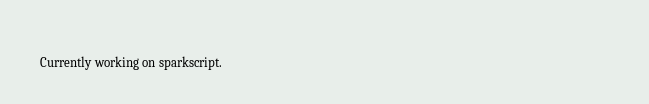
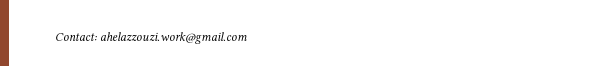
[40,56,222,70] Currently working on sparkscript. -> [55,32,248,44] Contact: ahelazzouzi.work@gmail.com

